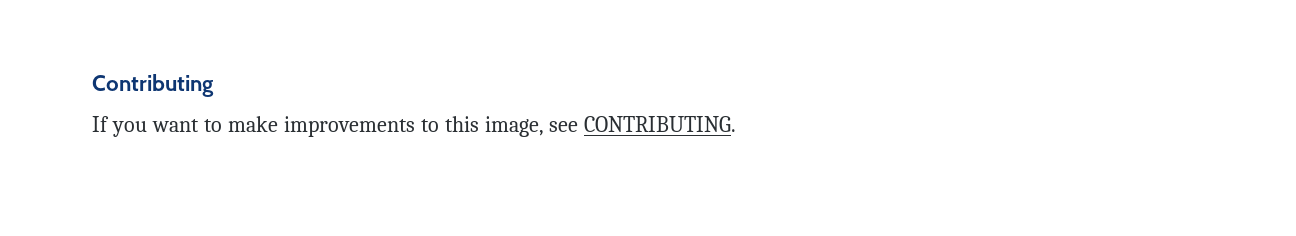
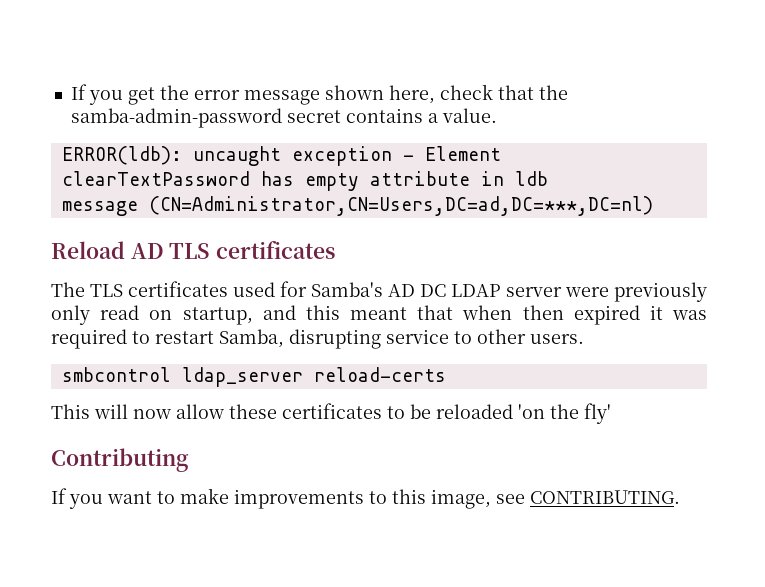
(92, 85) none -> [70,84,568,105] [70,108,497,128] [61,146,501,166] [61,171,548,191] [61,196,653,216] [51,241,336,259] [51,281,707,302] [51,305,707,325] [51,329,584,349] [61,367,446,387] [51,403,611,424] If you get the error message shown here, check that the samba-admin-password secret contains a value. // ERROR(ldb): uncaught exception - Element clearTextPassword has empty attribute in ldb // message (CN=Administrator,CN=Users,DC=ad,DC=***,DC=nl) // Reload AD TLS certificates // The TLS certificates used for Samba's AD DC LDAP server were previously only read on startup, and this meant that when then expired it was required to restart Samba, disrupting service to other users. // smbcontrol ldap_server reload-certs // This will now allow these certificates to be reloaded 'on the fly' //

